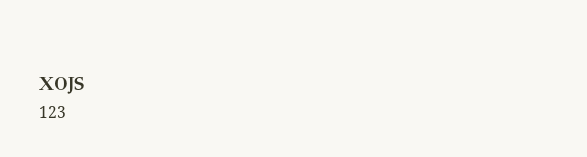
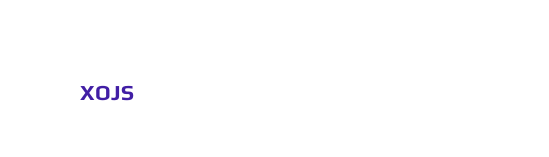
[39,106,66,118] // 123 -> (134, 93) none

